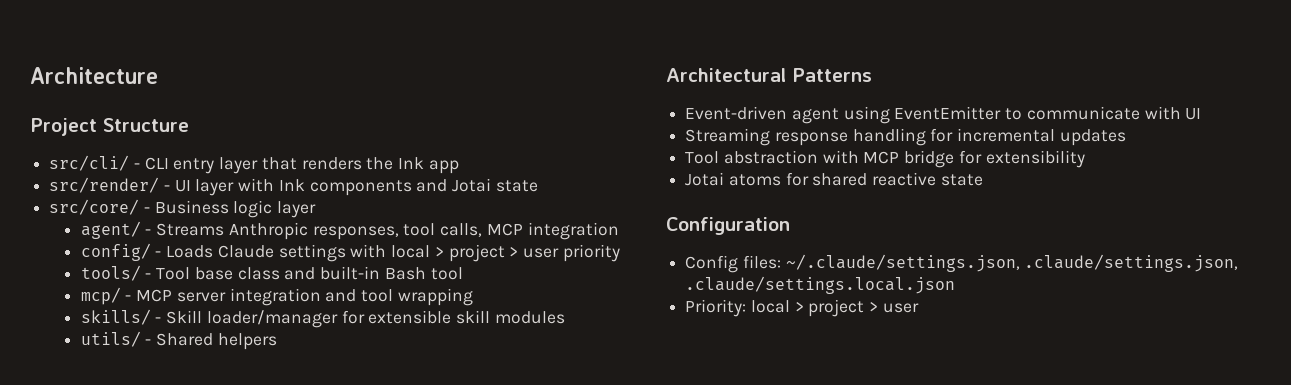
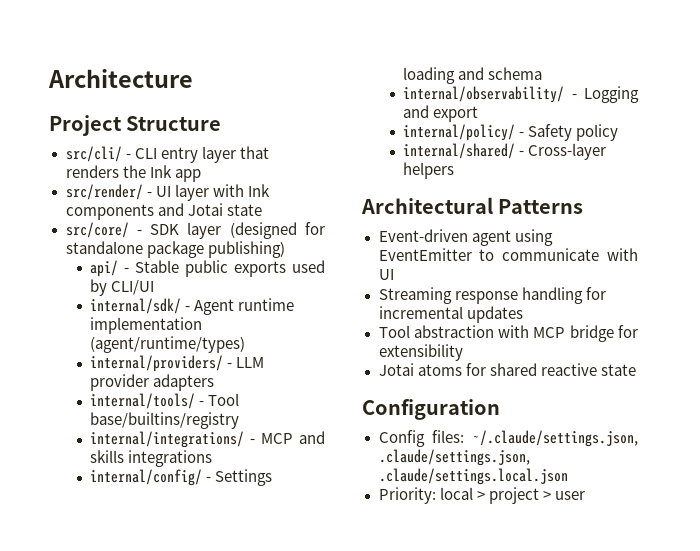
[154,200,317,218] [80,221,619,240] [80,243,620,262] [80,265,463,281] [80,287,473,306] [80,309,565,328] [80,331,214,347] Business logic layer // agent/ - Streams Anthropic responses, tool calls, MCP integration // config/ - Loads Claude settings with local > project > user priority // tools/ - Tool base class and built-in Bash tool // mcp/ - MCP server integration and tool wrapping // skills/ - Skill loader/manager for extensible skill modules // utils/ - Shared -> [150,222,325,239] [65,241,285,258] [90,260,325,277] [90,279,155,296] [90,298,295,315] [90,317,203,334] [90,336,246,353] [90,355,265,372] [90,374,215,391] [90,393,240,409] [90,412,240,429] [90,431,325,448] [90,450,213,467] [90,469,273,486] [403,67,543,84] [403,86,639,103] [403,105,479,122] [403,124,619,141] [403,143,607,160] SDK layer (designed for standalone package publishing) // api/ - Stable public exports used by CLI/UI // internal/sdk/ - Agent runtime implementation (agent/runtime/types) // internal/providers/ - LLM provider adapters // internal/tools/ - Tool base/builtins/registry // internal/integrations/ - MCP and skills integrations // internal/config/ - Settings loading and schema // internal/observability/ - Logging and export // internal/policy/ - Safety policy // internal/shared/ - Cross-layer

